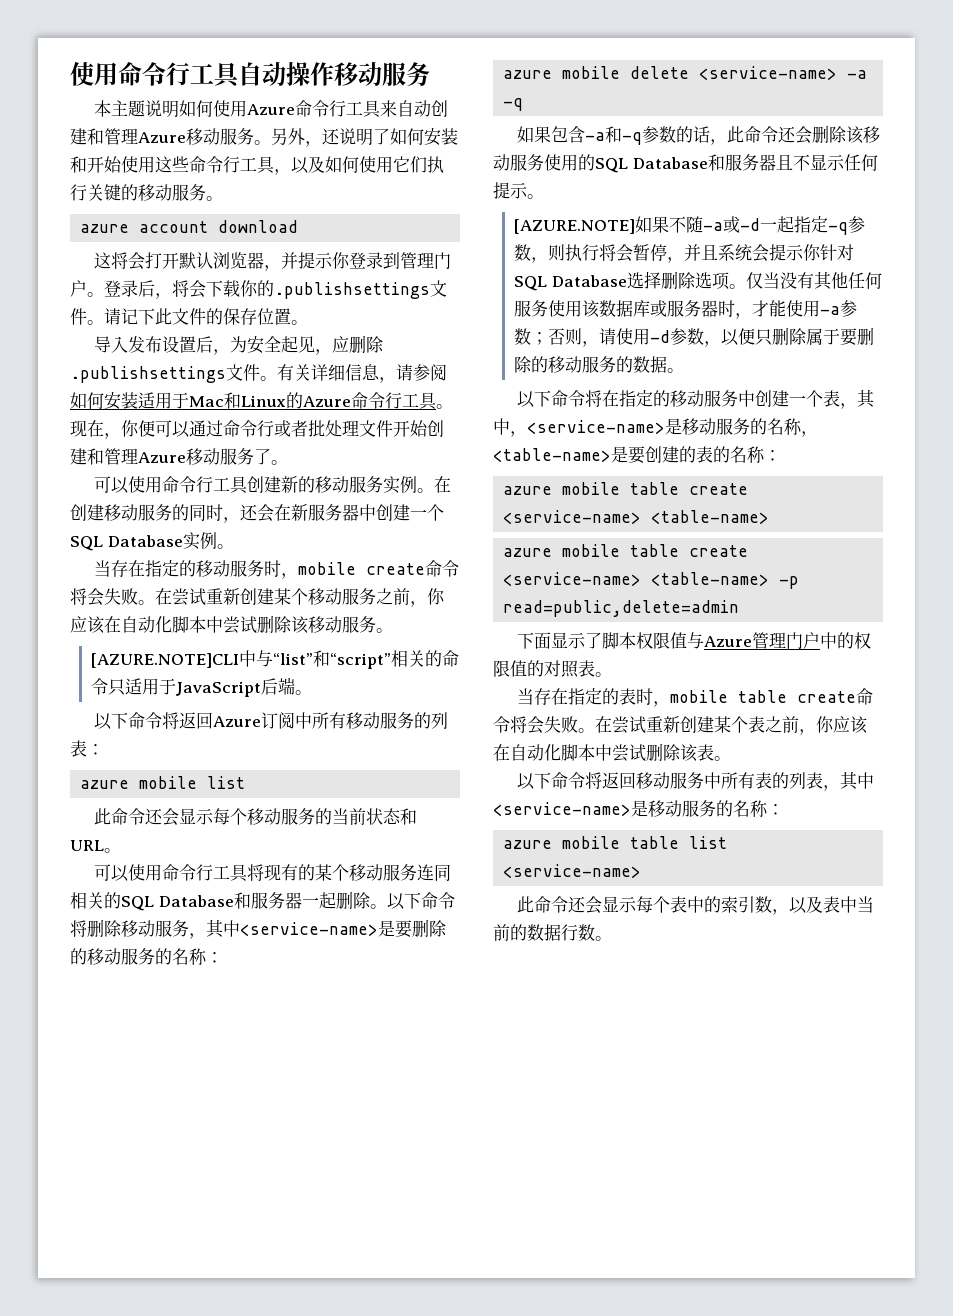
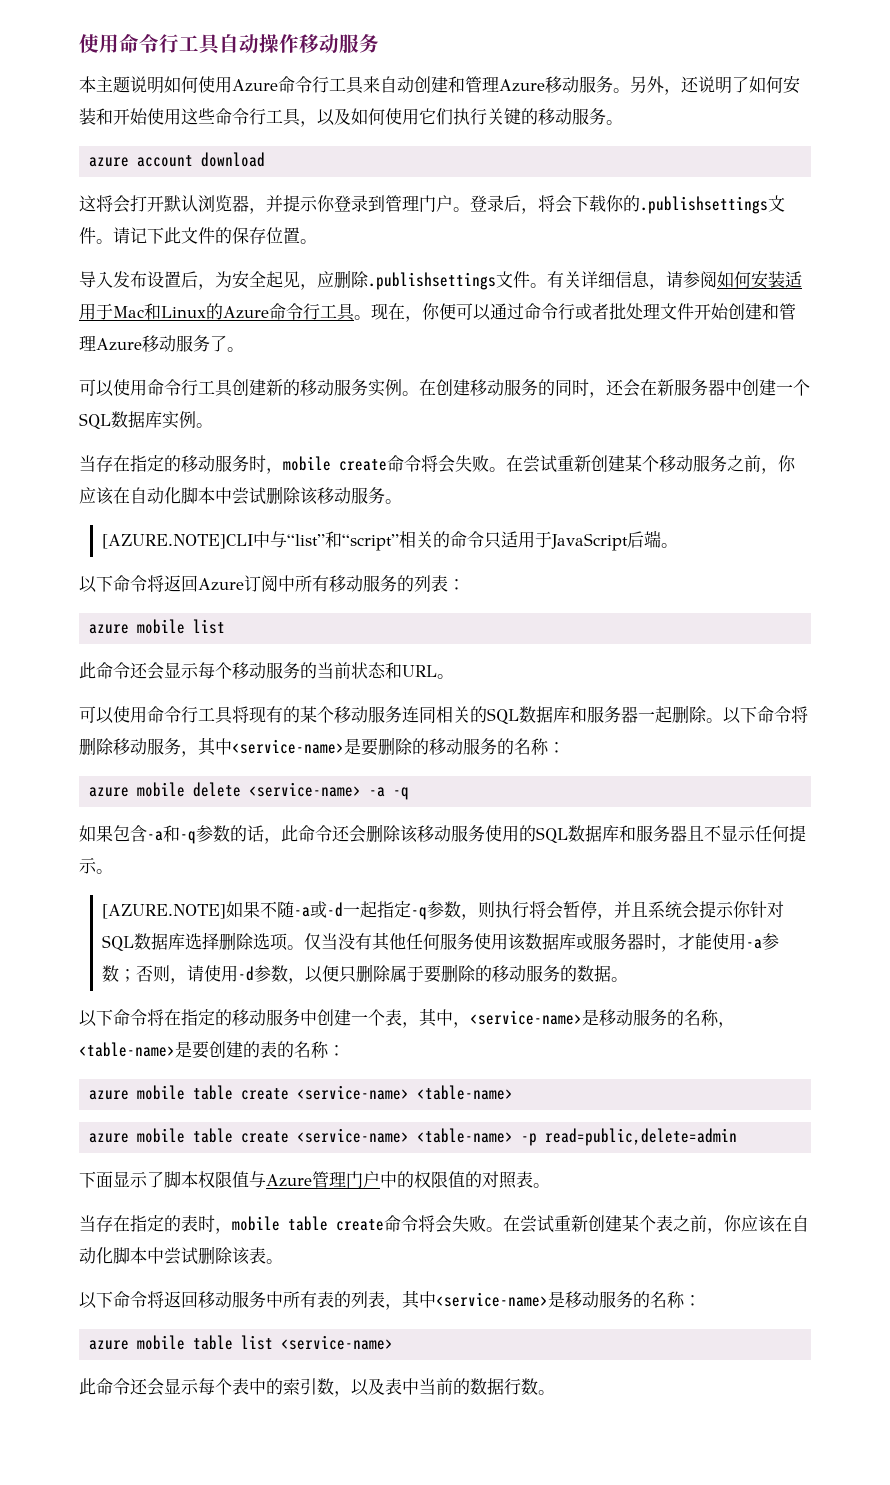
[107,535,183,547] Database -> [111,411,162,428] 数据库
[158,895,234,907] Database -> [519,706,570,723] 数据库
[632,157,708,169] Database -> [568,825,619,842] 数据库
[551,275,627,287] Database -> [133,933,185,950] 数据库

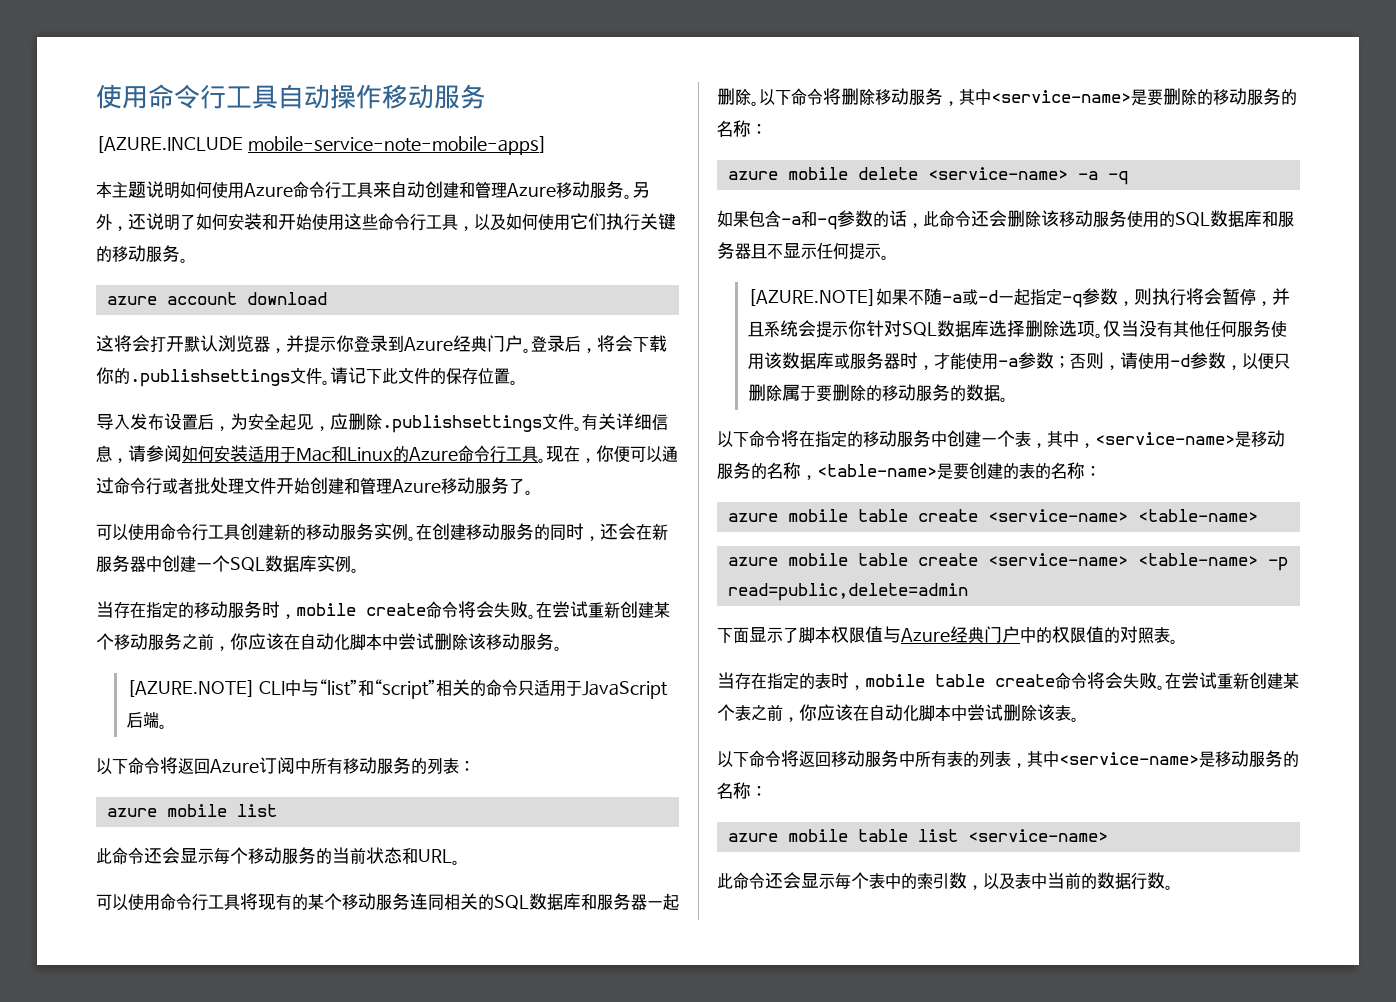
(379, 43) none -> [96,136,547,155] // [AZURE.INCLUDE mobile-service-note-mobile-apps]
[385,195,419,212] 管理 -> [404,335,487,352] Azure经典
[101,534,253,549] [AZURE.NOTE]CLI -> [126,680,286,697] [AZURE.NOTE] CLI
[312,1171,346,1188] 管理 -> [950,626,984,643] 经典

